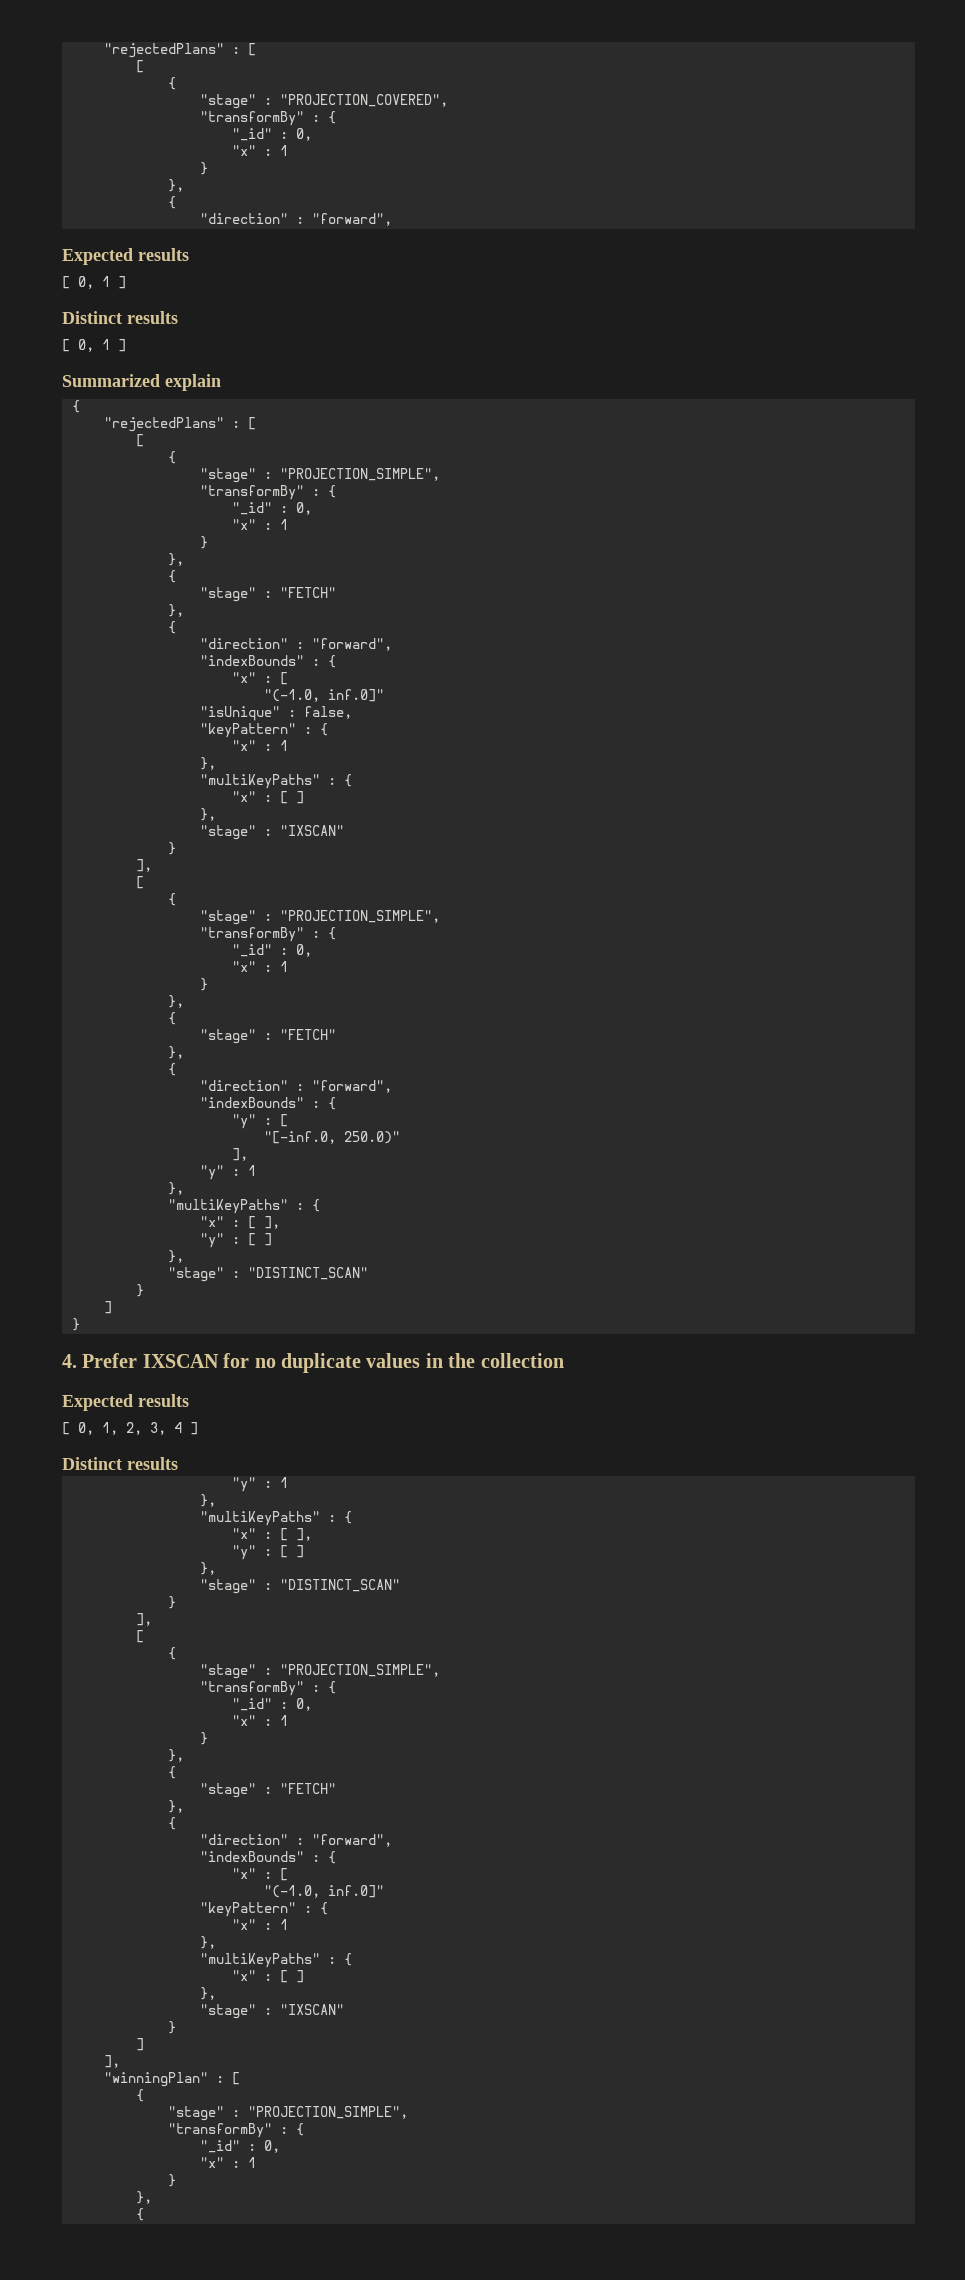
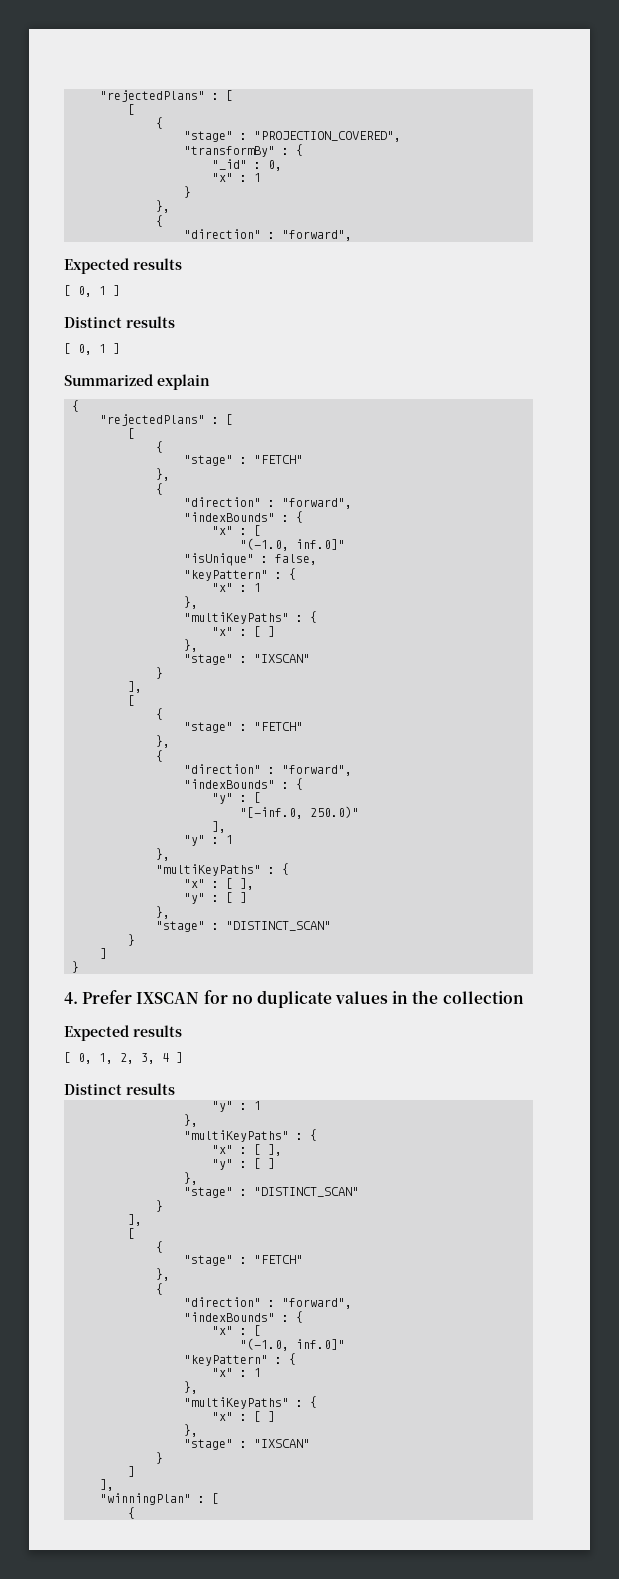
[199,468,440,483] [199,485,336,500] [231,502,312,515] [231,519,288,530] [199,536,208,549] [167,553,184,566] [167,570,176,583] // "stage" : "PROJECTION_SIMPLE", // "transformBy" : { // "_id" : 0, // "x" : 1 // } // }, // { -> (163, 447) none
[199,910,440,925] [199,927,336,942] [231,944,312,957] [231,961,288,972] [199,978,208,991] [167,995,184,1008] [167,1012,176,1025] // "stage" : "PROJECTION_SIMPLE", // "transformBy" : { // "_id" : 0, // "x" : 1 // } // }, // { -> (163, 714) none
[199,1664,440,1679] [199,1681,336,1696] [231,1698,312,1711] [231,1715,288,1726] [199,1732,208,1745] [167,1749,184,1762] [167,1766,176,1779] // "stage" : "PROJECTION_SIMPLE", // "transformBy" : { // "_id" : 0, // "x" : 1 // } // }, // { -> (163, 1247) none
[167,2106,408,2121] [167,2123,304,2138] [199,2140,280,2153] [199,2157,256,2168] [167,2174,176,2187] [135,2191,152,2204] [135,2208,144,2221] // "stage" : "PROJECTION_SIMPLE", // "transformBy" : { // "_id" : 0, // "x" : 1 // } // }, // { -> (135, 1513) none

